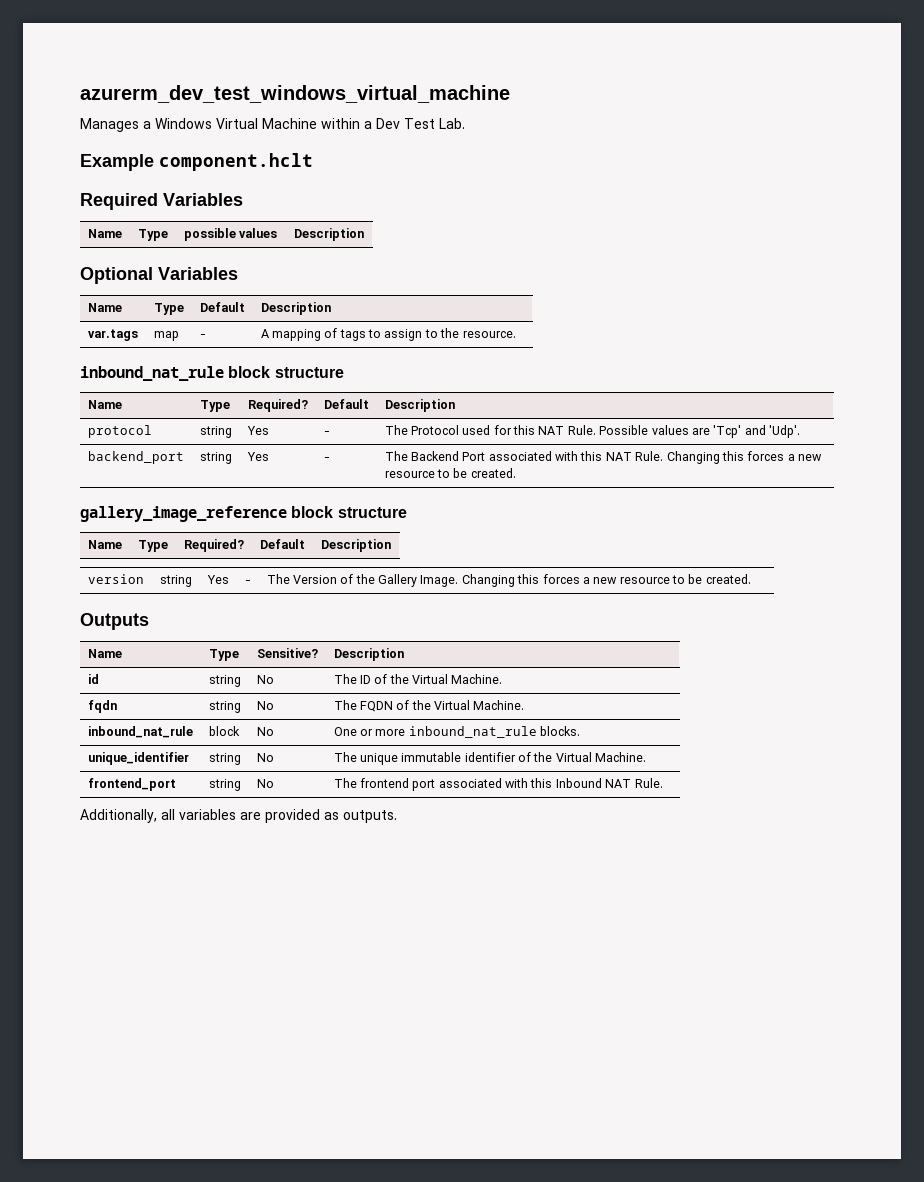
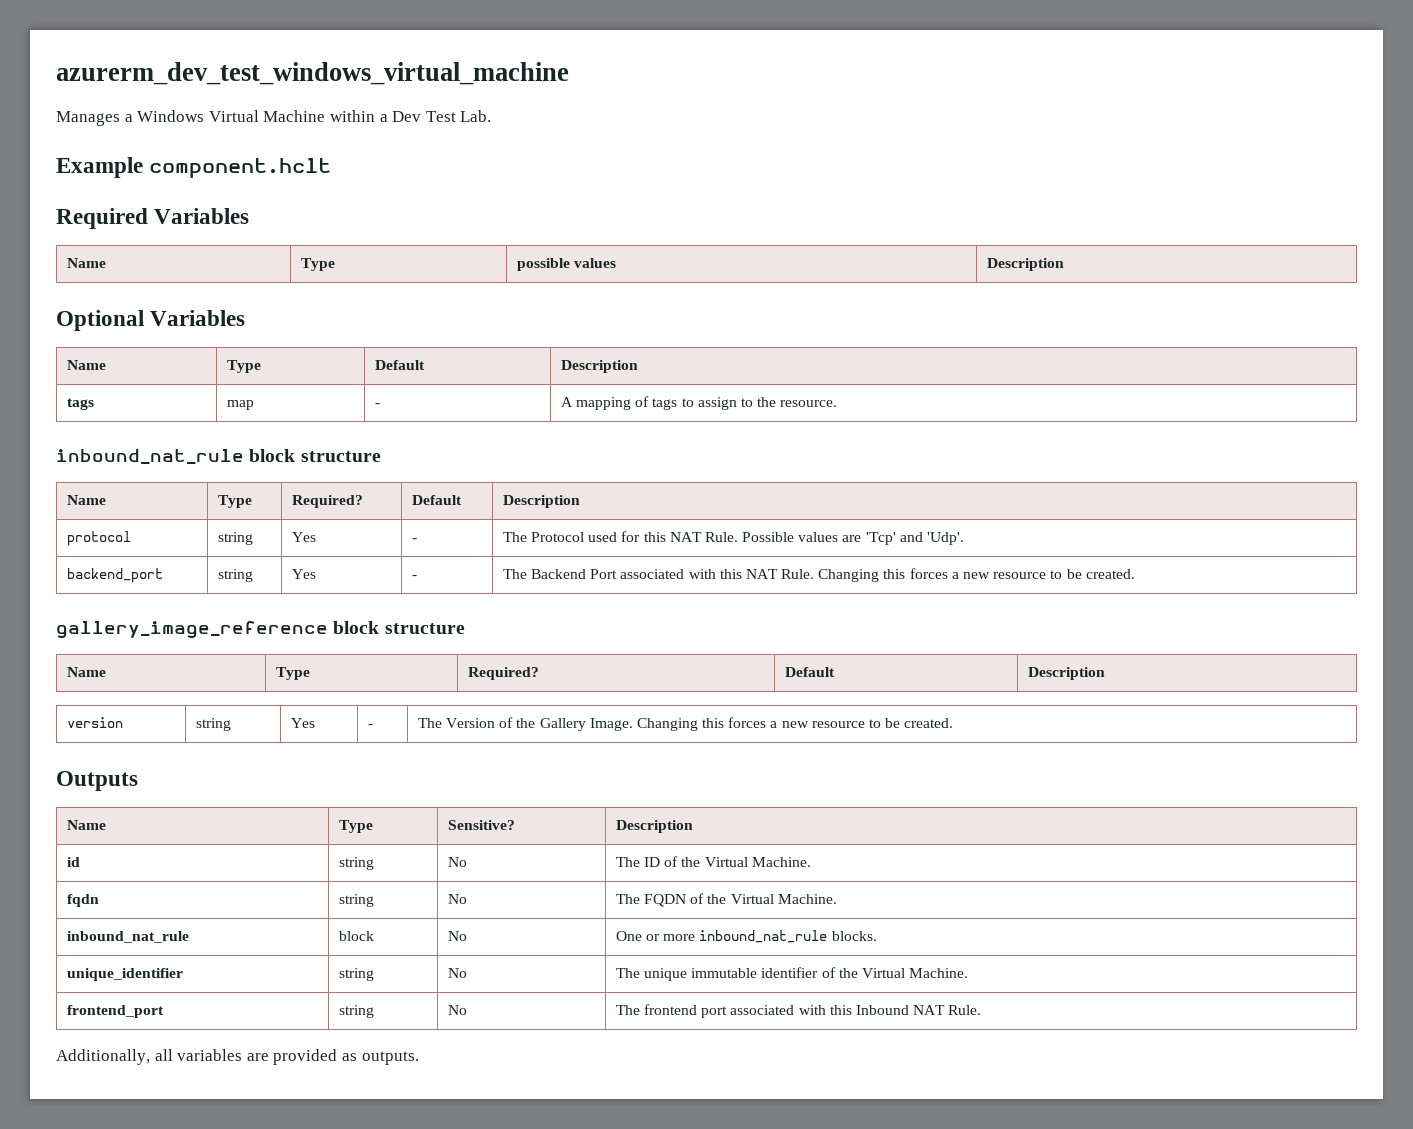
[87,329,138,341] var.tags -> [66,398,94,410] tags

